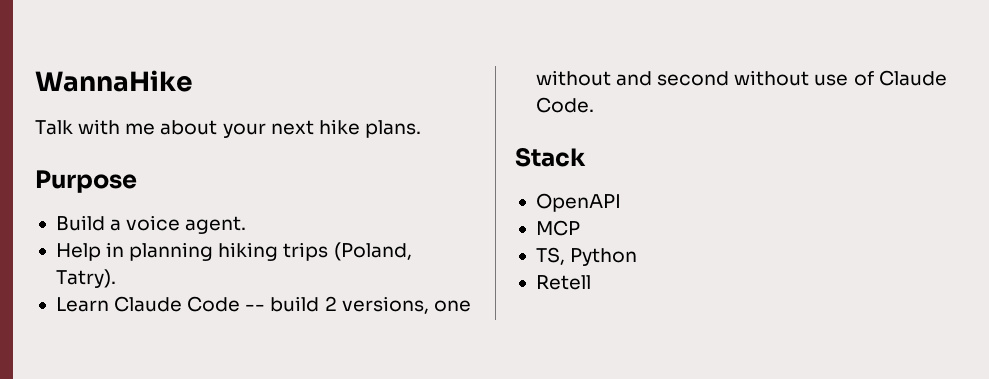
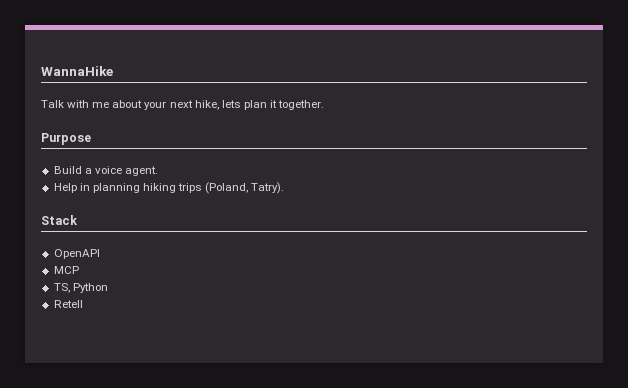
[318,119,421,138] hike plans. -> [194,100,325,110] hike, lets plan it together.
[55,296,471,314] [535,70,947,86] [535,97,594,113] // Learn Claude Code -- build 2 versions, one without and second without use of Claude Code. -> (285, 188) none

